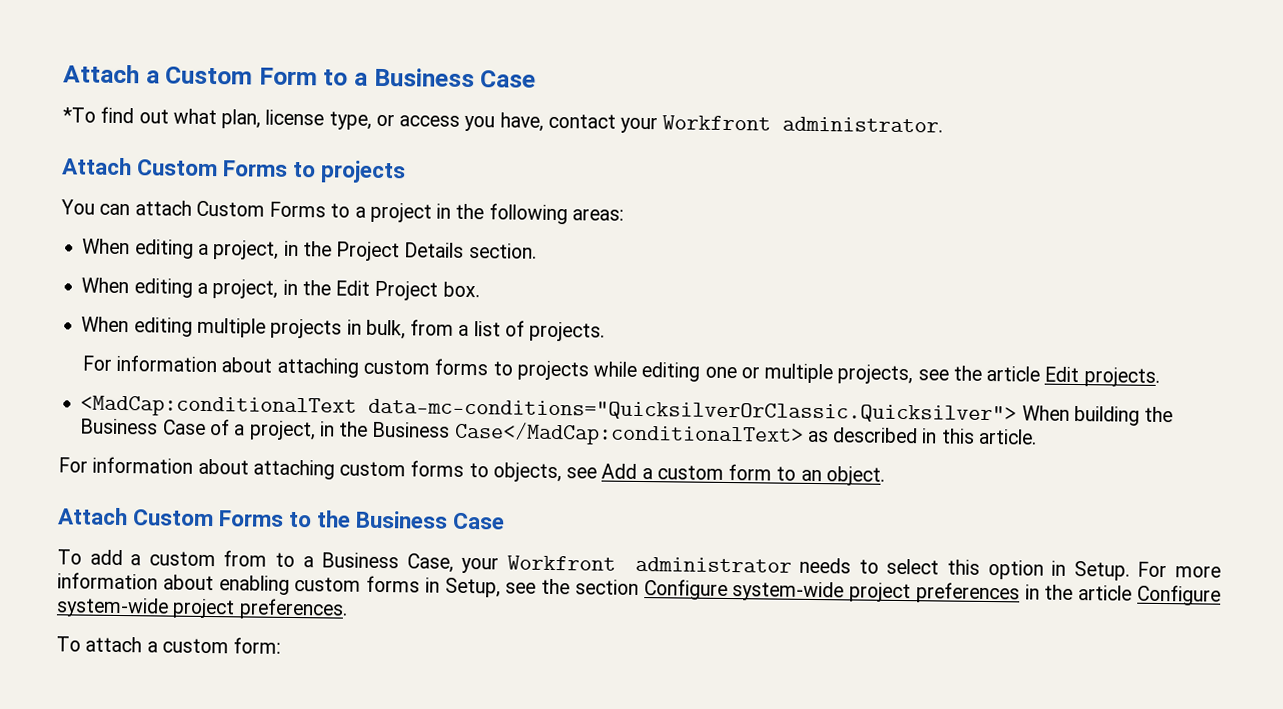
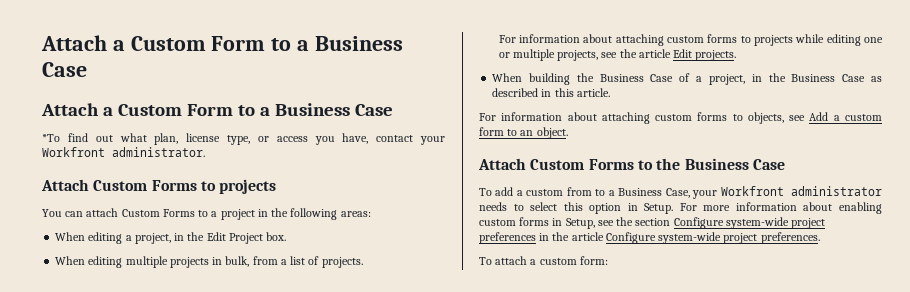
[63,64,537,88] Attach a Custom Form to a Business Case -> [41,35,403,51] [42,62,87,77] [41,103,393,116] Attach a Custom Form to a Business Case // Attach a Custom Form to a Business Case
[82,238,537,262] // When editing a project, in the Project Details section. -> (371, 214) none
[80,395,1018,424] <MadCap:conditionalText data-mc-conditions="QuicksilverOrClassic.Quicksilver"> -> (737, 55) none
[453,421,804,447] Case</MadCap:conditionalText> -> [842,74,866,82] Case

